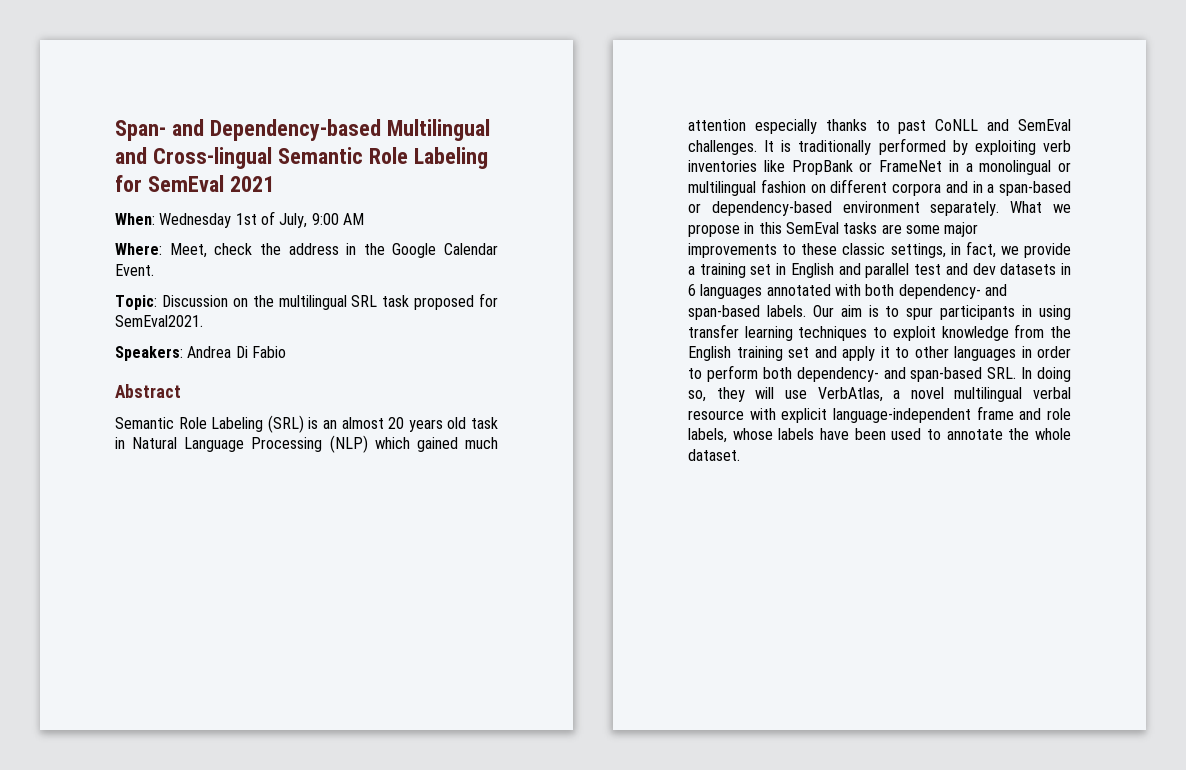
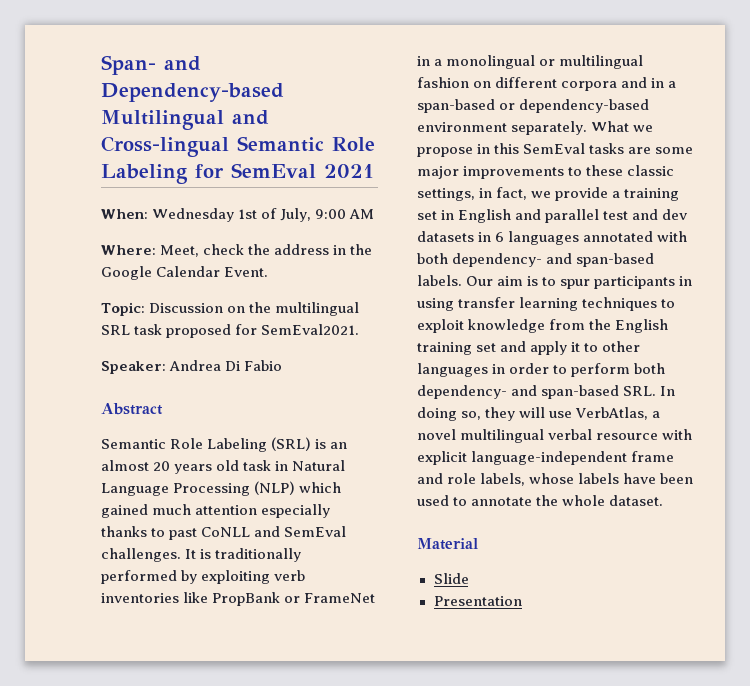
[115,346,183,361] Speakers: -> [101,361,166,374] Speaker:
(740, 455) none -> [417,538,478,550] [433,573,469,584] [433,596,522,606] // Material // Slide // Presentation

